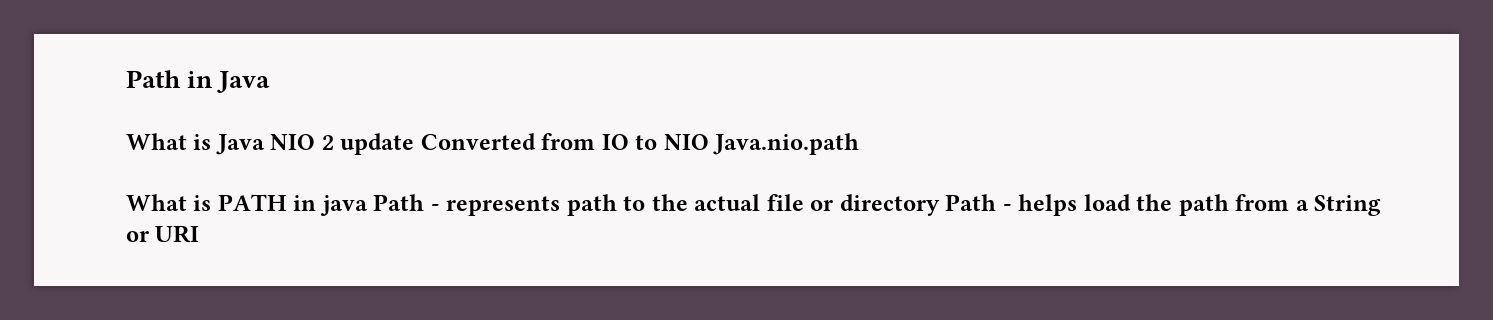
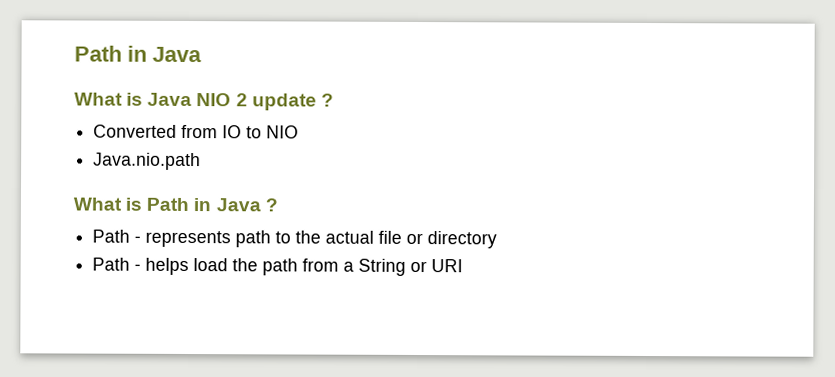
(415, 144) none -> [320,93,334,107] ? //
(709, 142) none -> (300, 132) //
[217,194,368,216] PATH in java -> [146,197,278,212] Path in Java ? //
(940, 205) none -> (498, 240) //

